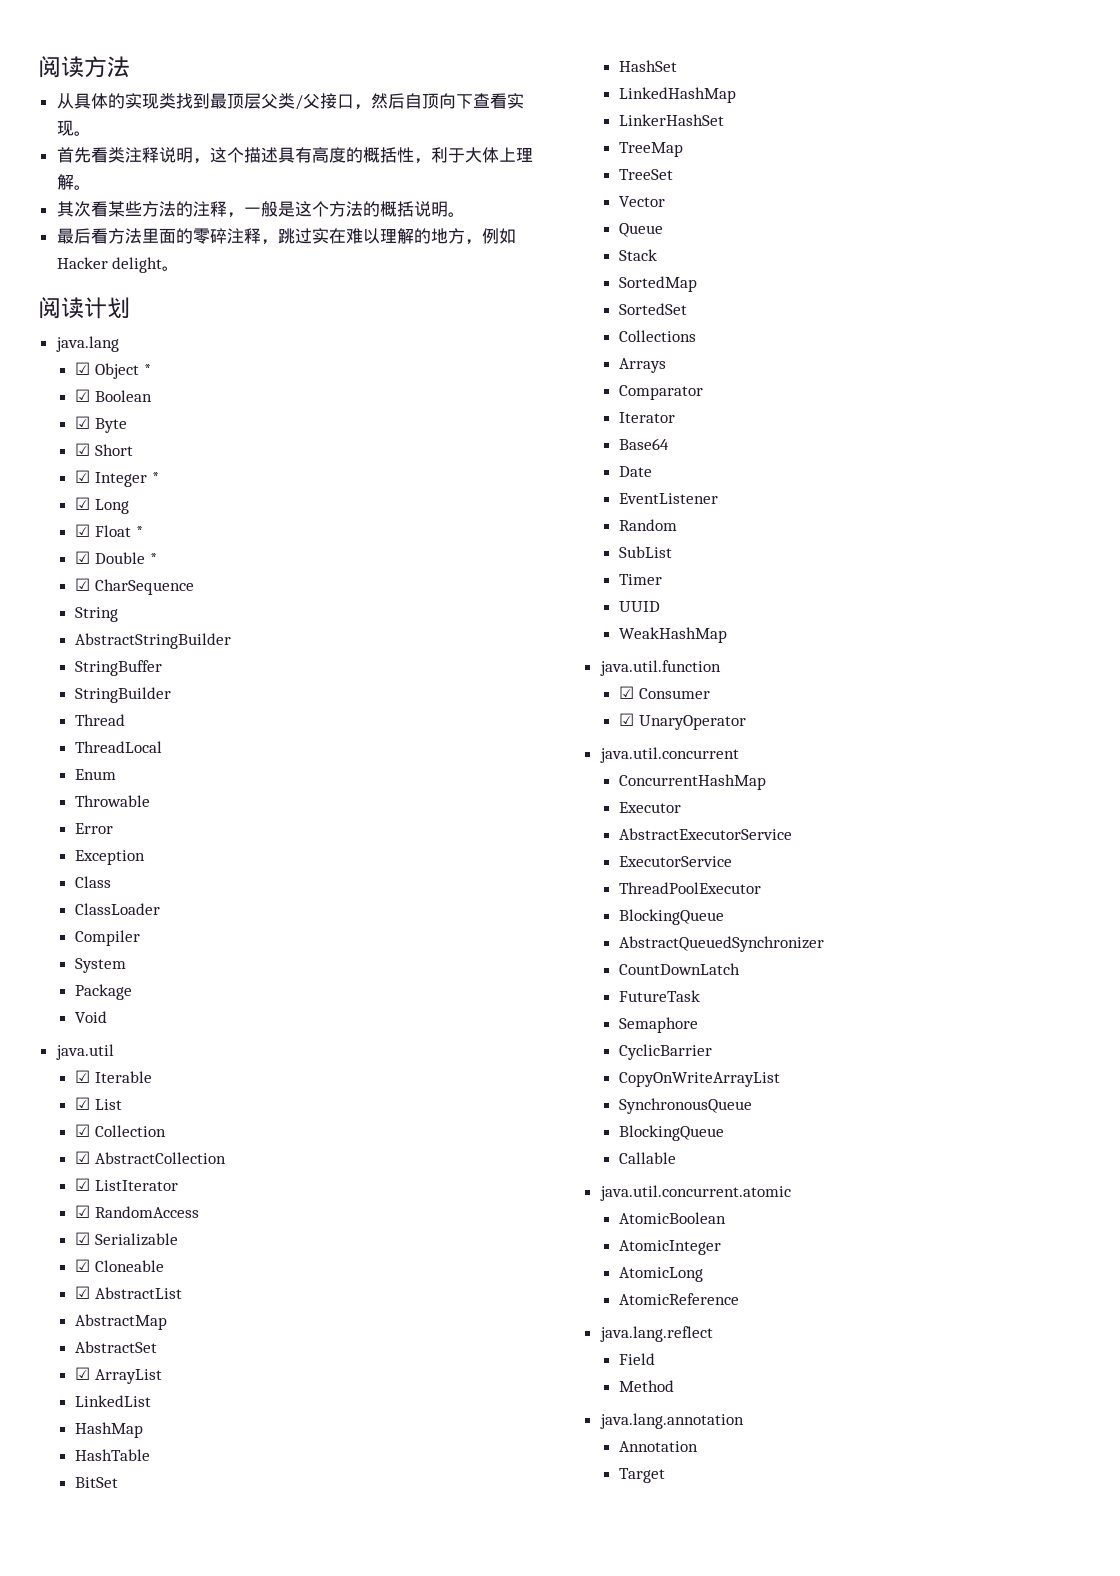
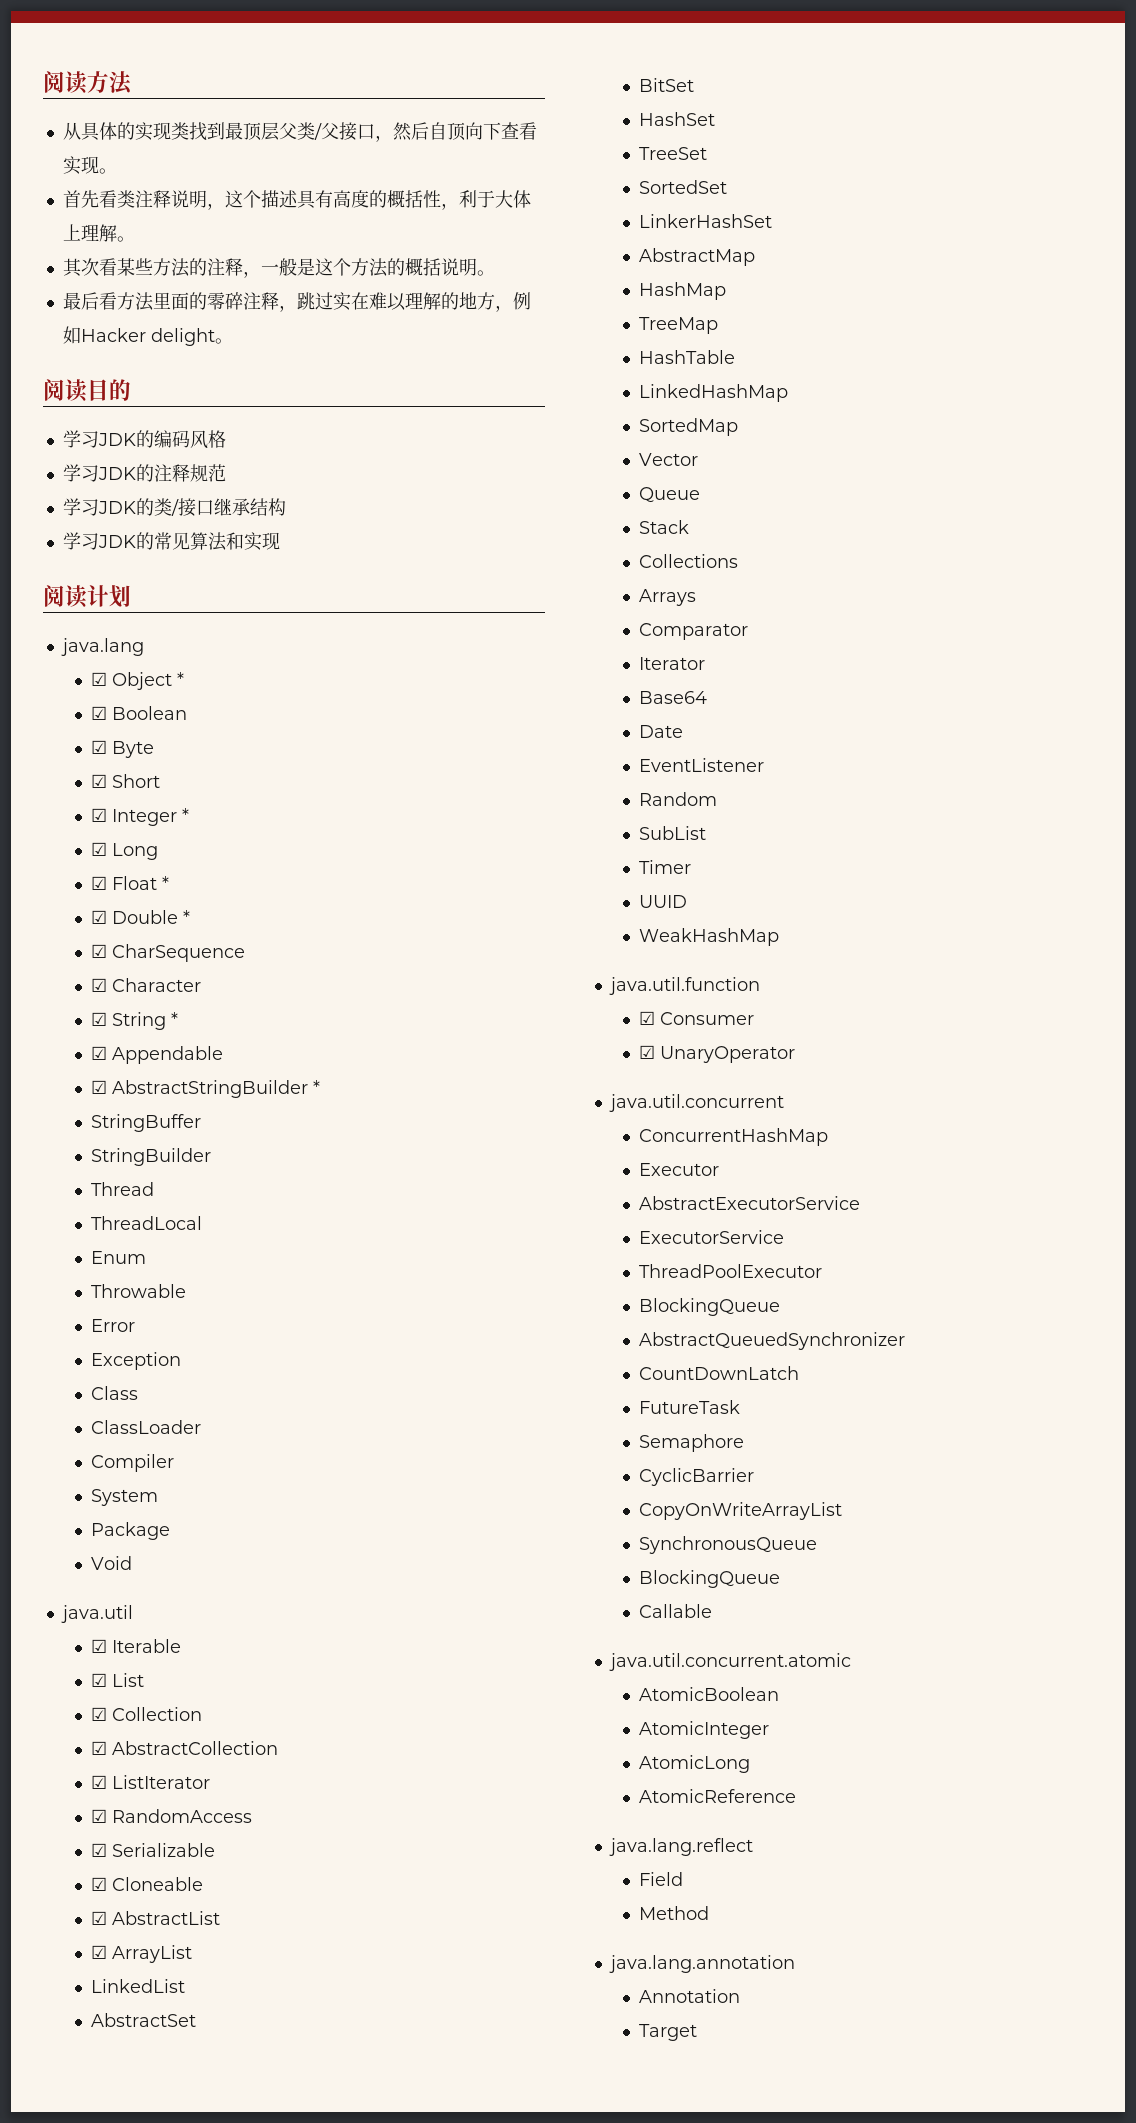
(180, 268) none -> [43,379,131,402] [62,430,226,449] [62,464,226,482] [62,498,286,517] [62,532,280,551] // 阅读目的 // 学习JDK的编码风格 // 学习JDK的注释规范 // 学习JDK的类/接口继承结构 // 学习JDK的常见算法和实现
[75,607,119,622] String // -> [91,978,202,992] [91,1012,179,1030] [91,1046,224,1064] [91,1080,108,1094] ☑ Character // ☑ String * // ☑ Appendable // ☑
(232, 641) none -> [313,1080,321,1094] *
[75,1314,168,1330] [75,1341,158,1353] // AbstractMap // AbstractSet -> (221, 1918) none
[75,1422,144,1438] [75,1449,151,1461] HashMap // HashTable -> [91,2013,197,2027] AbstractSet
[619,87,737,103] LinkedHashMap -> [639,147,708,160] [639,180,728,194] TreeSet // SortedSet
(725, 120) none -> [639,248,756,266] [639,282,727,300] // AbstractMap // HashMap
[619,169,674,180] TreeSet -> [639,350,736,364] [639,384,789,402] [639,418,739,436] HashTable // LinkedHashMap // SortedMap
[619,276,698,292] [619,303,688,315] // SortedMap // SortedSet -> (690, 527) none

